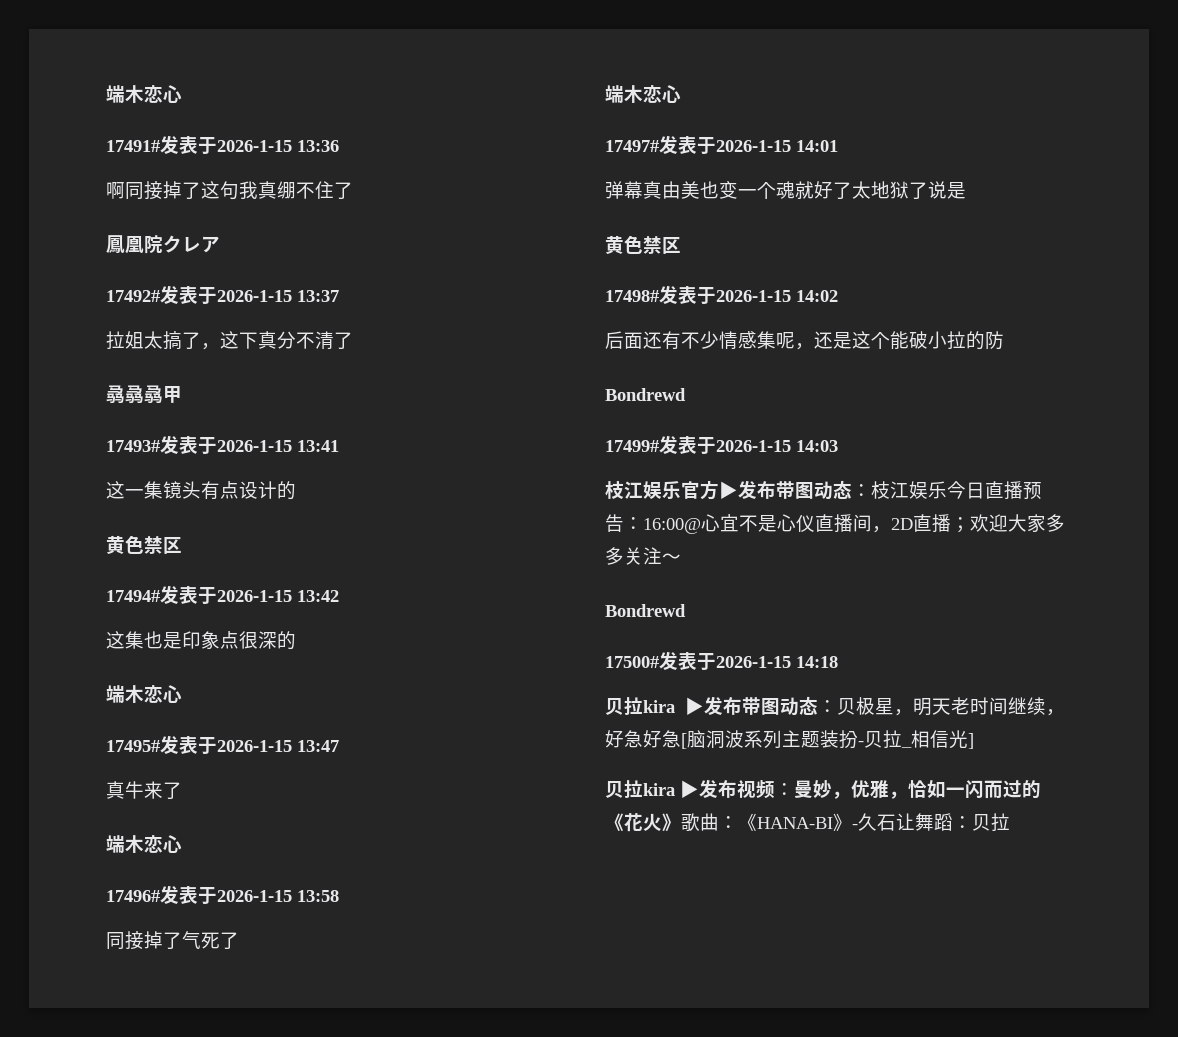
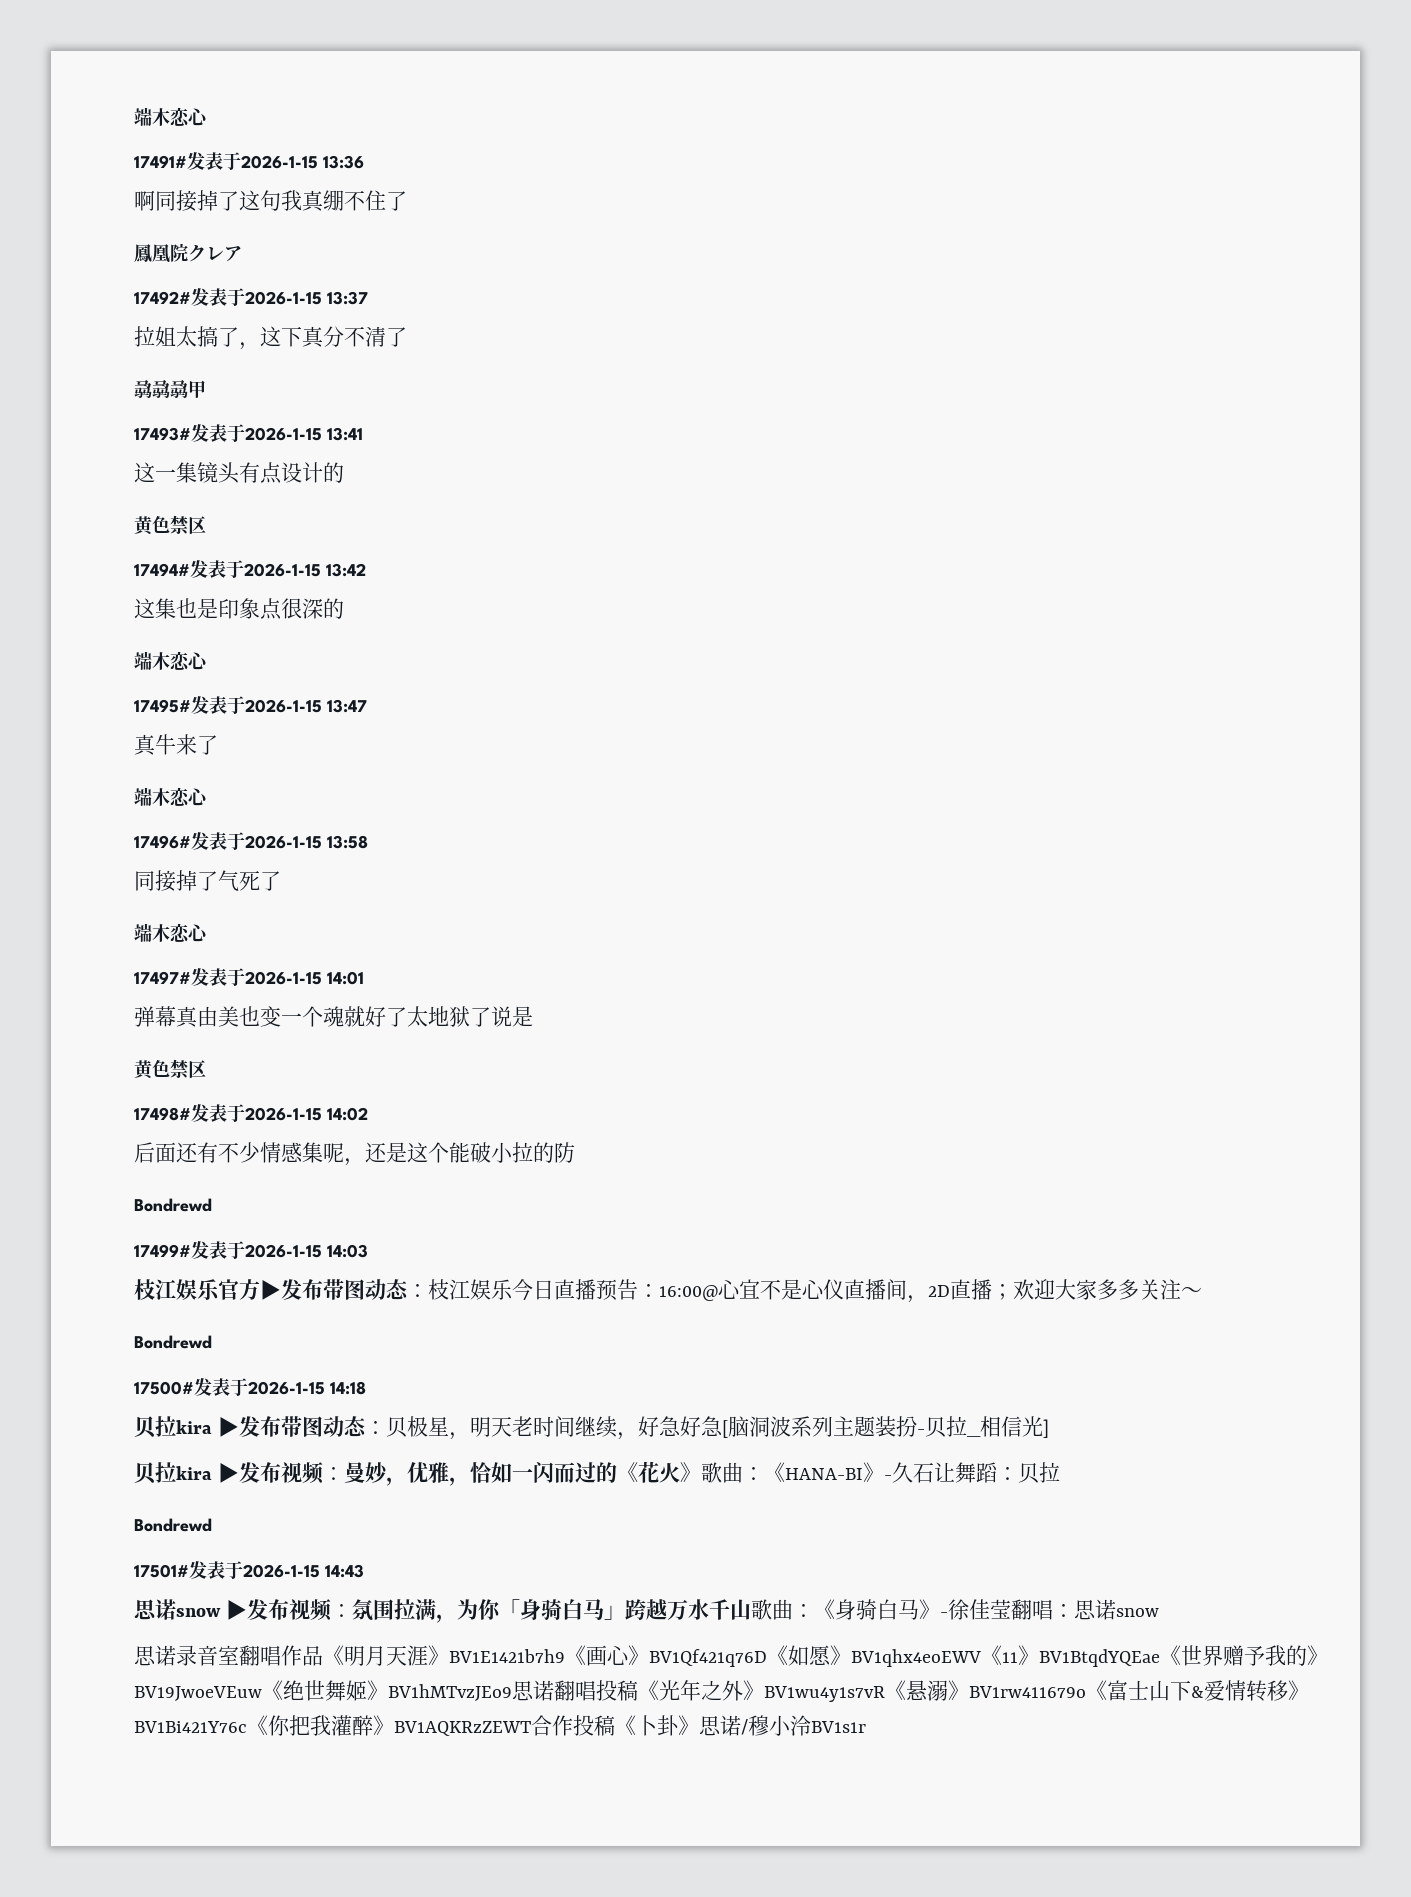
(1010, 822) none -> [134,1518,212,1532] [134,1561,364,1579] [134,1599,1159,1623] [134,1645,1328,1667] [134,1680,1309,1702] [134,1715,866,1736] // Bondrewd // 17501#发表于2026-1-15 14:43 // 思诺snow ▶发布视频：氛围拉满，为你「身骑白马」跨越万水千山歌曲：《身骑白马》-徐佳莹翻唱：思诺snow // 思诺录音室翻唱作品《明月天涯》BV1E1421b7h9《画心》BV1Qf421q76D《如愿》BV1qhx4eoEWV《11》BV1BtqdYQEae《世界赠予我的》BV19JwoeVEuw《绝世舞姬》BV1hMTvzJEo9思诺翻唱投稿《光年之外》BV1wu4y1s7vR《悬溺》BV1rw411679o《富士山下&爱情转移》BV1Bi421Y76c《你把我灌醉》BV1AQKRzZEWT合作投稿《卜卦》思诺/穆小泠BV1s1r

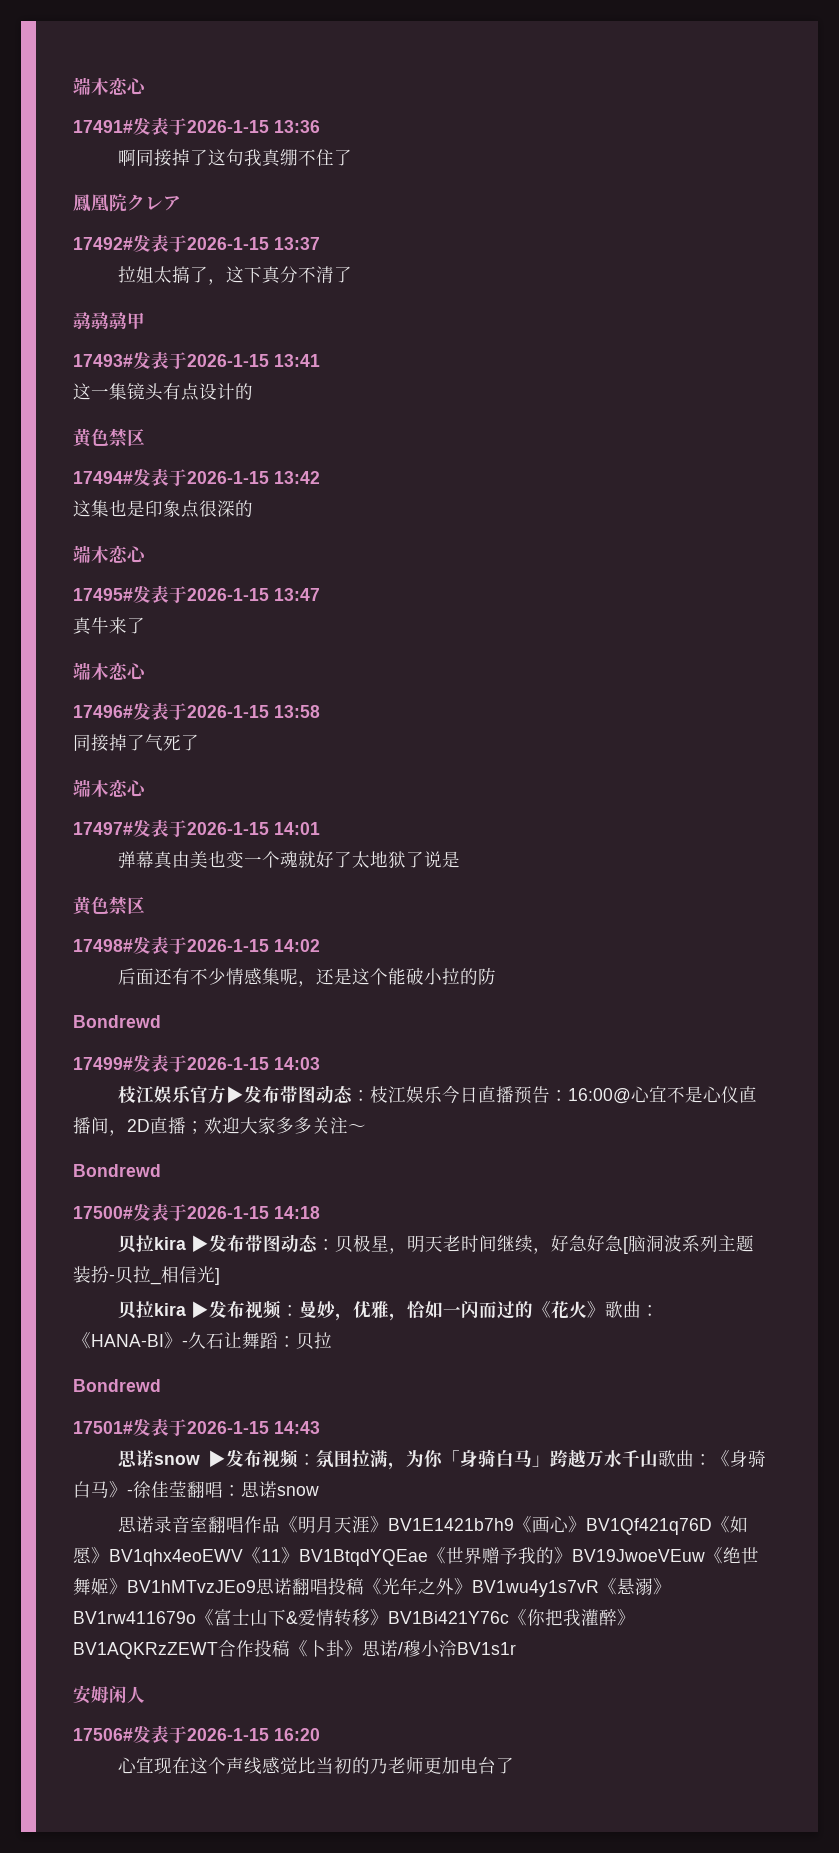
(866, 1727) none -> [73,1685,145,1704] [73,1725,320,1743] [118,1756,515,1775] // 安姆闲人 // 17506#发表于2026-1-15 16:20 // 心宜现在这个声线感觉比当初的乃老师更加电台了

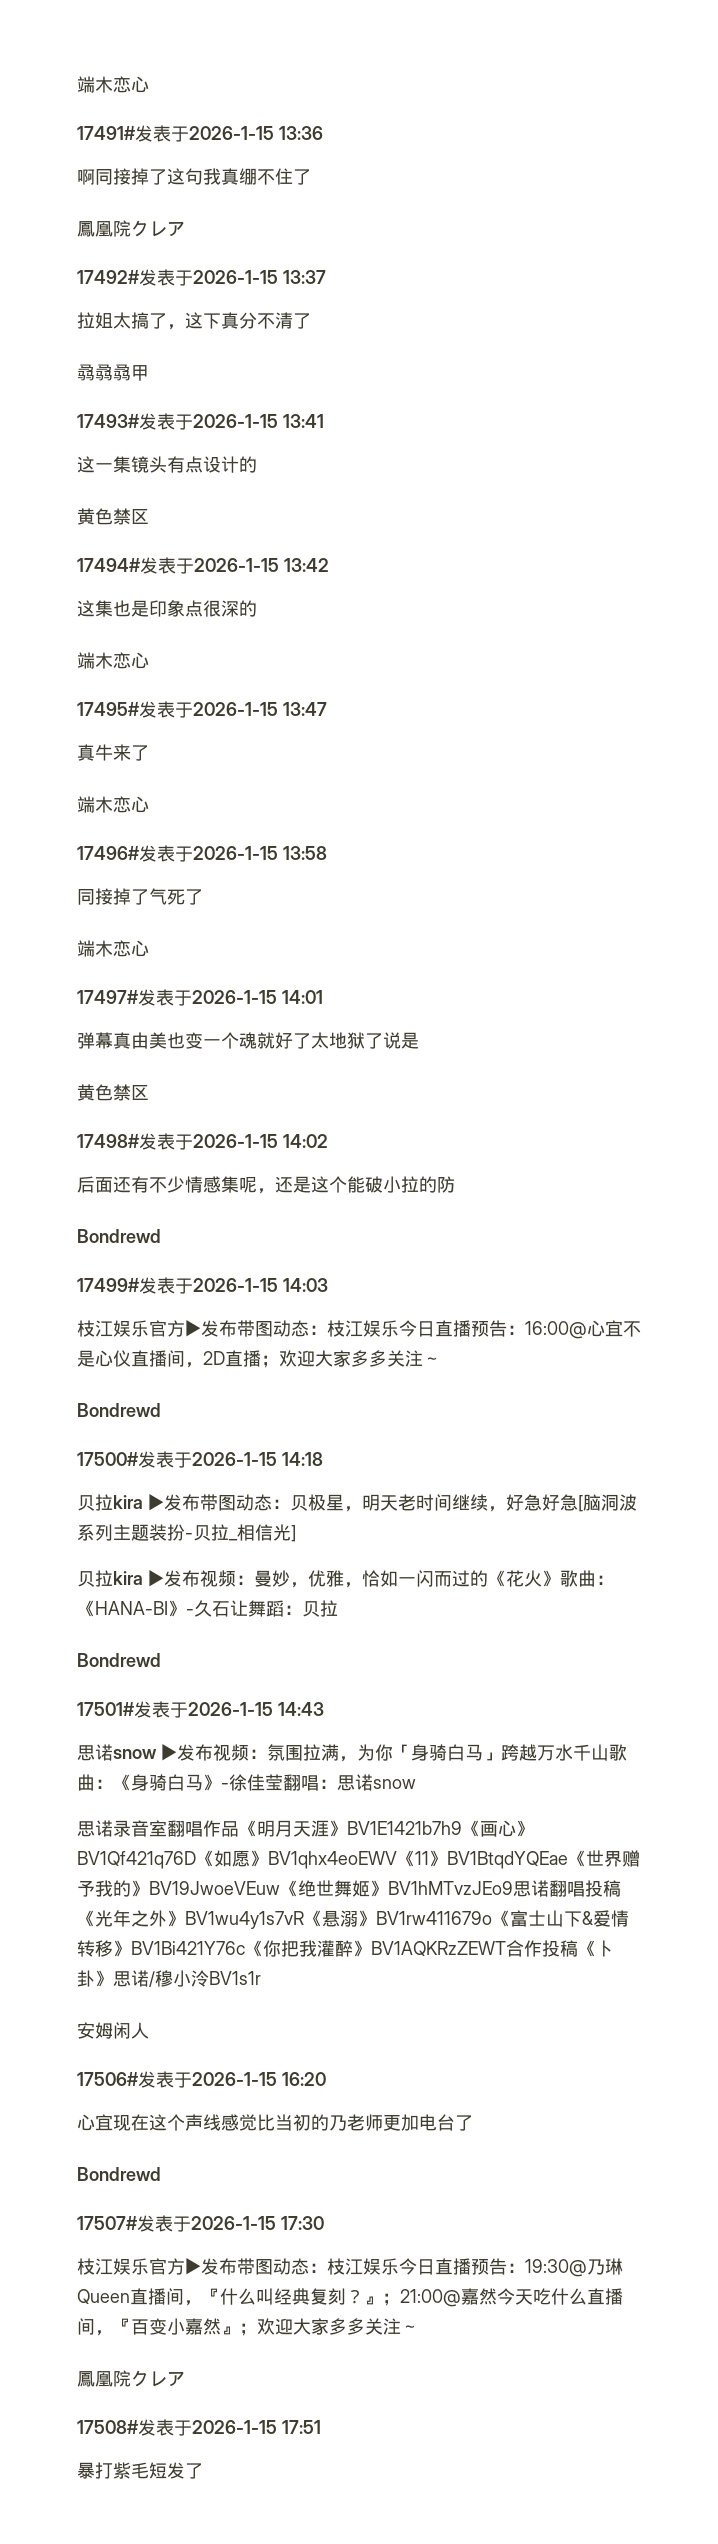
(515, 1765) none -> [77,2167,161,2181] [77,2215,324,2232] [77,2258,623,2277] [77,2288,623,2307] [77,2318,419,2336] [77,2370,185,2387] [77,2419,321,2436] [77,2462,203,2479] // Bondrewd // 17507#发表于2026-1-15 17:30 // 枝江娱乐官方▶发布带图动态：枝江娱乐今日直播预告：19:30@乃琳Queen直播间，『什么叫经典复刻？』；21:00@嘉然今天吃什么直播间，『百变小嘉然』；欢迎大家多多关注～ // 鳳凰院クレア // 17508#发表于2026-1-15 17:51 // 暴打紫毛短发了

